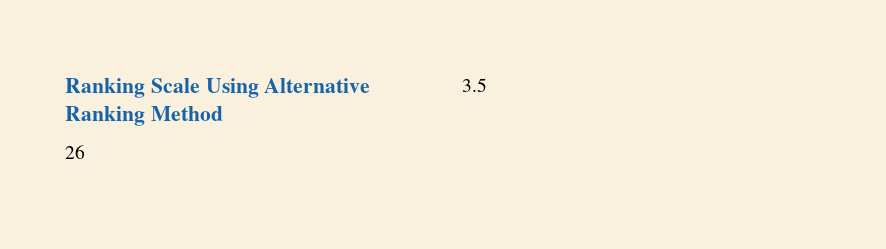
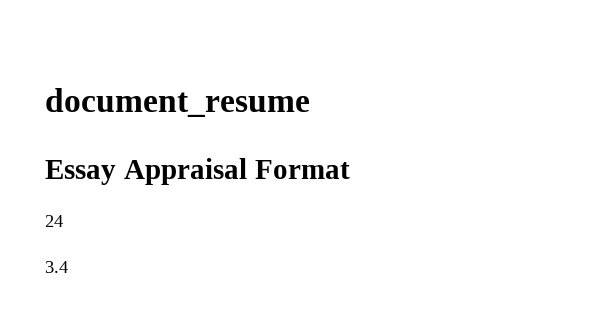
[65,78,371,98] [65,106,223,126] [65,145,85,159] [462,78,487,92] Ranking Scale Using Alternative Ranking Method // 26 // 3.5 -> [45,88,310,117] [45,158,350,185] [45,215,63,227] [45,261,68,273] document_resume // Essay Appraisal Format // 24 // 3.4

